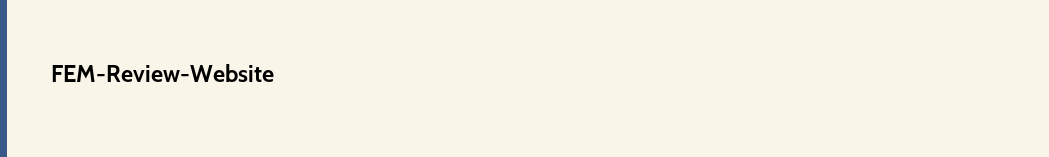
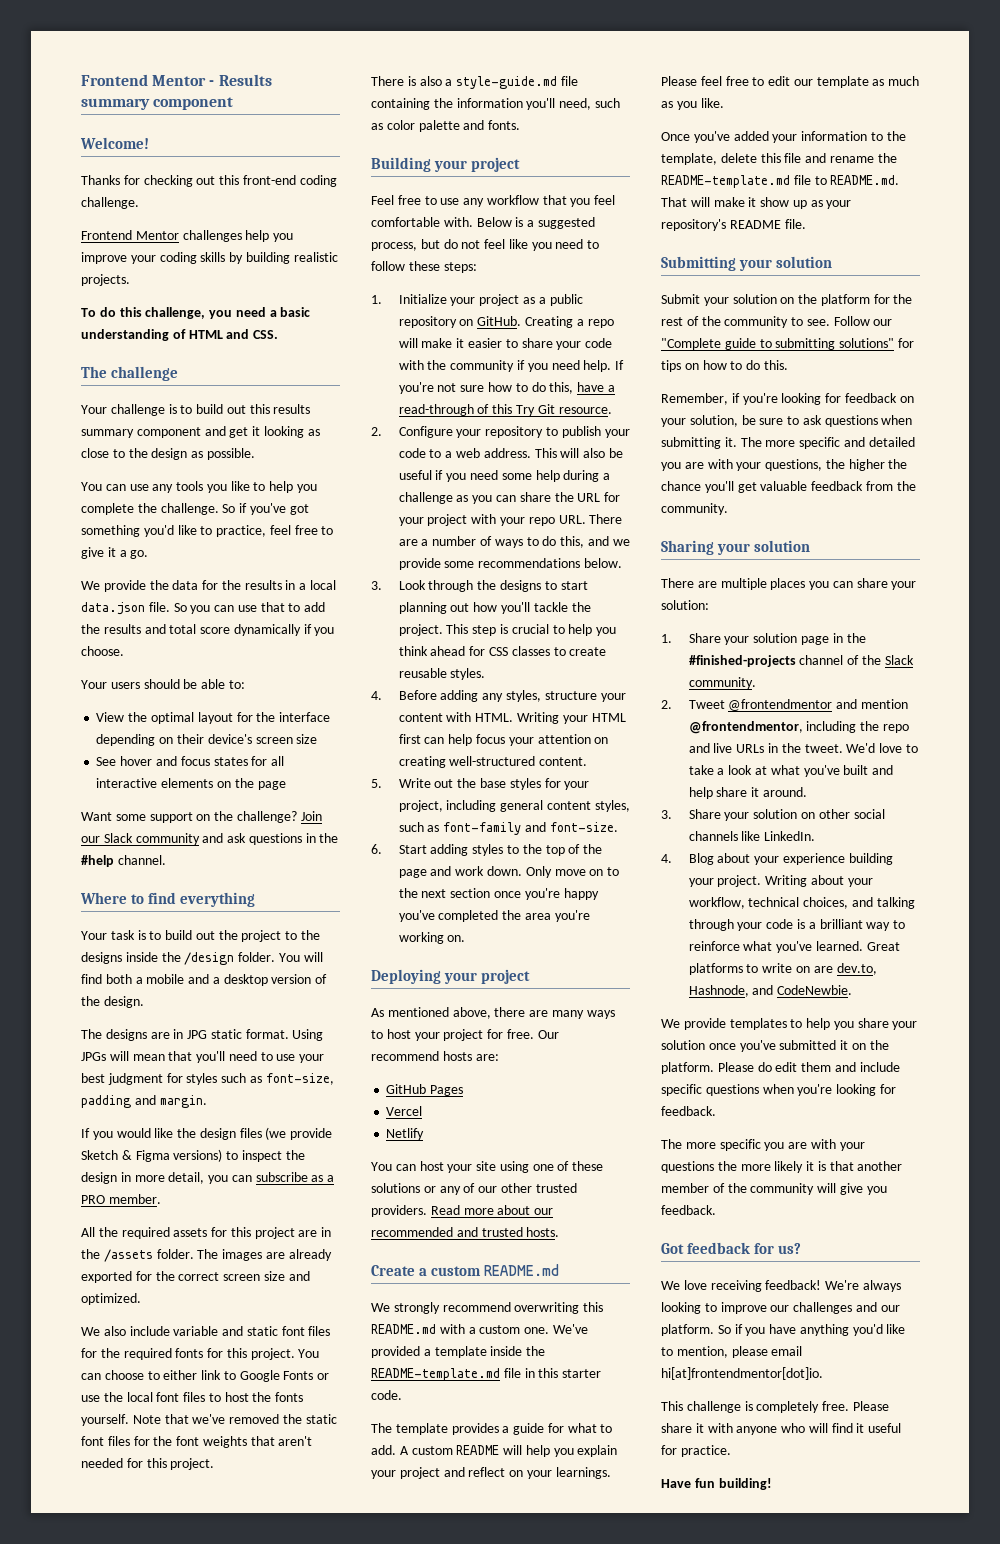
[51,64,274,82] FEM-Review-Website -> [81,74,272,86] [81,97,234,110] [80,137,149,149] [81,175,337,187] [81,197,139,209] [81,230,294,242] [81,252,338,264] [81,274,130,286] [81,307,311,319] [81,329,279,341] [81,366,179,381] [81,404,311,416] [81,426,320,438] [81,448,255,460] [81,481,318,493] [81,503,309,515] [81,525,334,537] [81,547,149,559] [81,580,337,592] [81,602,326,615] [81,624,335,636] [81,646,124,656] [81,679,245,689] [96,712,331,724] [96,734,318,746] [96,756,285,766] [96,778,286,790] [81,811,322,823] [81,833,339,845] [81,855,166,867] [80,892,256,907] [81,930,321,942] [81,952,323,965] [81,974,328,986] [81,996,144,1008] [81,1029,324,1041] [81,1051,325,1063] [81,1073,334,1085] [81,1095,207,1108] [81,1127,333,1140] [81,1149,305,1162] [81,1172,335,1184] [81,1194,161,1204] [81,1227,332,1239] [81,1249,332,1262] [81,1271,310,1283] [81,1293,141,1305] [81,1326,331,1336] [81,1348,320,1360] [81,1370,330,1382] [81,1392,304,1402] [81,1414,337,1426] [81,1436,313,1448] [81,1458,215,1470] [371,76,578,89] [371,98,620,110] [371,120,521,132] [371,157,521,172] [371,195,616,207] [371,217,595,229] [371,239,600,251] [371,261,477,273] [371,294,583,306] [398,316,614,328] [398,338,613,350] [398,360,625,372] [398,382,615,394] [398,404,612,416] [371,426,630,438] [398,448,623,458] [398,470,611,482] [398,492,621,504] [398,514,623,526] [398,536,630,548] [398,558,622,570] [371,580,588,592] [398,602,591,614] [398,624,617,636] [398,646,607,656] [398,668,486,680] [371,690,626,702] [398,712,626,724] [398,734,609,746] [398,756,588,768] [371,778,590,790] [398,800,630,812] [398,822,618,835] [371,844,603,856] [398,866,620,878] [398,888,599,900] [398,910,590,922] [398,932,466,944] [371,969,531,984] [371,1007,615,1019] [371,1029,559,1041] [371,1051,499,1061] [386,1084,464,1096] [386,1106,423,1116] [386,1128,425,1140] [371,1161,604,1173] [371,1183,577,1195] [371,1205,554,1217] [371,1227,560,1237] [371,1264,560,1276] [371,1302,604,1314] [371,1324,588,1334] [371,1346,546,1358] [371,1368,602,1381] [371,1390,402,1400] [371,1423,613,1435] [371,1445,618,1457] [371,1467,611,1479] [661,76,920,88] [661,98,724,110] [661,131,906,143] [661,153,897,165] [661,175,900,188] [661,197,852,209] [661,219,806,231] [661,256,833,271] [661,294,913,306] [661,316,893,328] [661,338,914,350] [661,360,788,372] [661,393,914,405] [661,415,913,427] [661,437,915,449] [661,459,908,471] [661,481,916,493] [661,503,728,515] [661,540,811,555] [661,578,917,590] [661,600,709,610] [661,633,866,645] [688,655,914,667] [688,677,756,689] [661,699,908,711] [688,721,909,734] [688,743,918,753] [688,765,894,777] [688,787,807,799] [661,809,885,821] [688,831,816,841] [661,853,893,865] [688,875,873,887] [688,897,915,909] [688,919,906,931] [688,941,900,953] [688,963,877,975] [688,985,853,997] [661,1018,918,1030] [661,1040,889,1052] [661,1062,900,1074] [661,1084,896,1096] [661,1106,716,1116] [661,1139,865,1151] [661,1161,903,1173] [661,1183,887,1195] [661,1205,716,1215] [661,1242,802,1254] [661,1280,901,1292] [661,1302,900,1314] [661,1324,906,1336] [661,1346,803,1358] [661,1367,823,1380] [661,1401,889,1413] [661,1423,902,1435] [661,1445,731,1457] [661,1478,772,1490] Frontend Mentor - Results summary component // Welcome! // Thanks for checking out this front-end coding challenge. // Frontend Mentor challenges help you improve your coding skills by building realistic projects. // To do this challenge, you need a basic understanding of HTML and CSS. // The challenge // Your challenge is to build out this results summary component and get it looking as close to the design as possible. // You can use any tools you like to help you complete the challenge. So if you've got something you'd like to practice, feel free to give it a go. // We provide the data for the results in a local data.json file. So you can use that to add the results and total score dynamically if you choose. // Your users should be able to: // View the optimal layout for the interface depending on their device's screen size // See hover and focus states for all interactive elements on the page // Want some support on the challenge? Join our Slack community and ask questions in the #help channel. // Where to find everything // Your task is to build out the project to the designs inside the /design folder. You will find both a mobile and a desktop version of the design. // The designs are in JPG static format. Using JPGs will mean that you'll need to use your best judgment for styles such as font-size, padding and margin. // If you would like the design files (we provide Sketch & Figma versions) to inspect the design in more detail, you can subscribe as a PRO member. // All the required assets for this project are in the /assets folder. The images are already exported for the correct screen size and optimized. // We also include variable and static font files for the required fonts for this project. You can choose to either link to Google Fonts or use the local font files to host the fonts yourself. Note that we've removed the static font files for the font weights that aren't needed for this project. // There is also a style-guide.md file containing the information you'll need, such as color palette and fonts. // Building your project // Feel free to use any workflow that you feel comfortable with. Below is a suggested process, but do not feel like you need to follow these steps: // 1. Initialize your project as a public repository on GitHub. Creating a repo will make it easier to share your code with the community if you need help. If you're not sure how to do this, have a read-through of this Try Git resource. // 2. Configure your repository to publish your code to a web address. This will also be useful if you need some help during a challenge as you can share the URL for your project with your repo URL. There are a number of ways to do this, and we provide some recommendations below. // 3. Look through the designs to start planning out how you'll tackle the project. This step is crucial to help you think ahead for CSS classes to create reusable styles. // 4. Before adding any styles, structure your content with HTML. Writing your HTML first can help focus your attention on creating well-structured content. // 5. Write out the base styles for your project, including general content styles, such as font-family and font-size. // 6. Start adding styles to the top of the page and work down. Only move on to the next section once you're happy you've completed the area you're working on. // Deploying your project // As mentioned above, there are many ways to host your project for free. Our recommend hosts are: // GitHub Pages // Vercel // Netlify // You can host your site using one of these solutions or any of our other trusted providers. Read more about our recommended and trusted hosts. // Create a custom README.md // We strongly recommend overwriting this README.md with a custom one. We've provided a template inside the README-template.md file in this starter code. // The template provides a guide for what to add. A custom README will help you explain your project and reflect on your learnings. Please feel free to edit our template as much as you like. // Once you've added your information to the template, delete this file and rename the README-template.md file to README.md. That will make it show up as your repository's README file. // Submitting your solution // Submit your solution on the platform for the rest of the community to see. Follow our "Complete guide to submitting solutions" for tips on how to do this. // Remember, if you're looking for feedback on your solution, be sure to ask questions when submitting it. The more specific and detailed you are with your questions, the higher the chance you'll get valuable feedback from the community. // Sharing your solution // There are multiple places you can share your solution: // 1. Share your solution page in the #finished-projects channel of the Slack community. // 2. Tweet @frontendmentor and mention @frontendmentor, including the repo and live URLs in the tweet. We'd love to take a look at what you've built and help share it around. // 3. Share your solution on other social channels like LinkedIn. // 4. Blog about your experience building your project. Writing about your workflow, technical choices, and talking through your code is a brilliant way to reinforce what you've learned. Great platforms to write on are dev.to, Hashnode, and CodeNewbie. // We provide templates to help you share your solution once you've submitted it on the platform. Please do edit them and include specific questions when you're looking for feedback. // The more specific you are with your questions the more likely it is that another member of the community will give you feedback. // Got feedback for us? // We love receiving feedback! We're always looking to improve our challenges and our platform. So if you have anything you'd like to mention, please email hi[at]frontendmentor[dot]io. // This challenge is completely free. Please share it with anyone who will find it useful for practice. // Have fun building!

